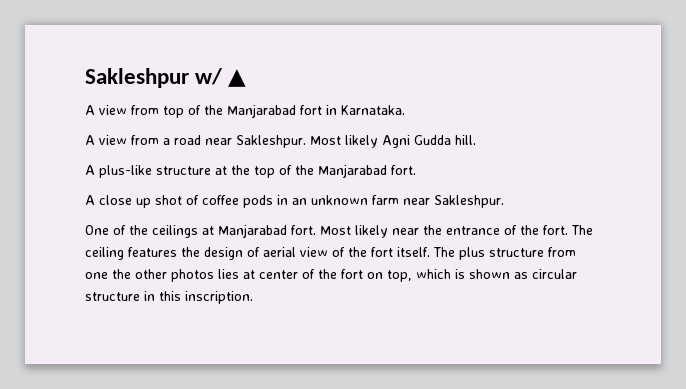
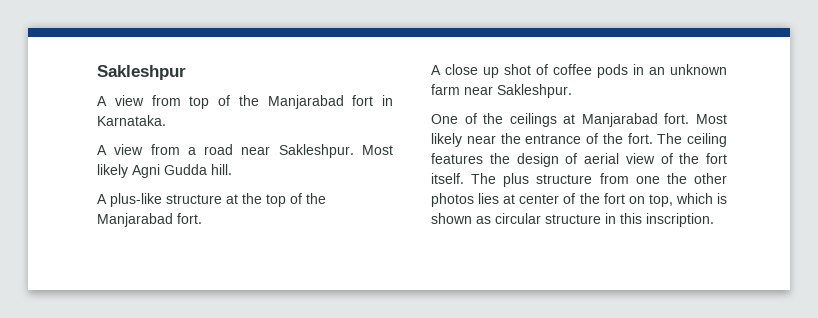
[195,68,247,87] w/ ▲ -> (186, 72) none

